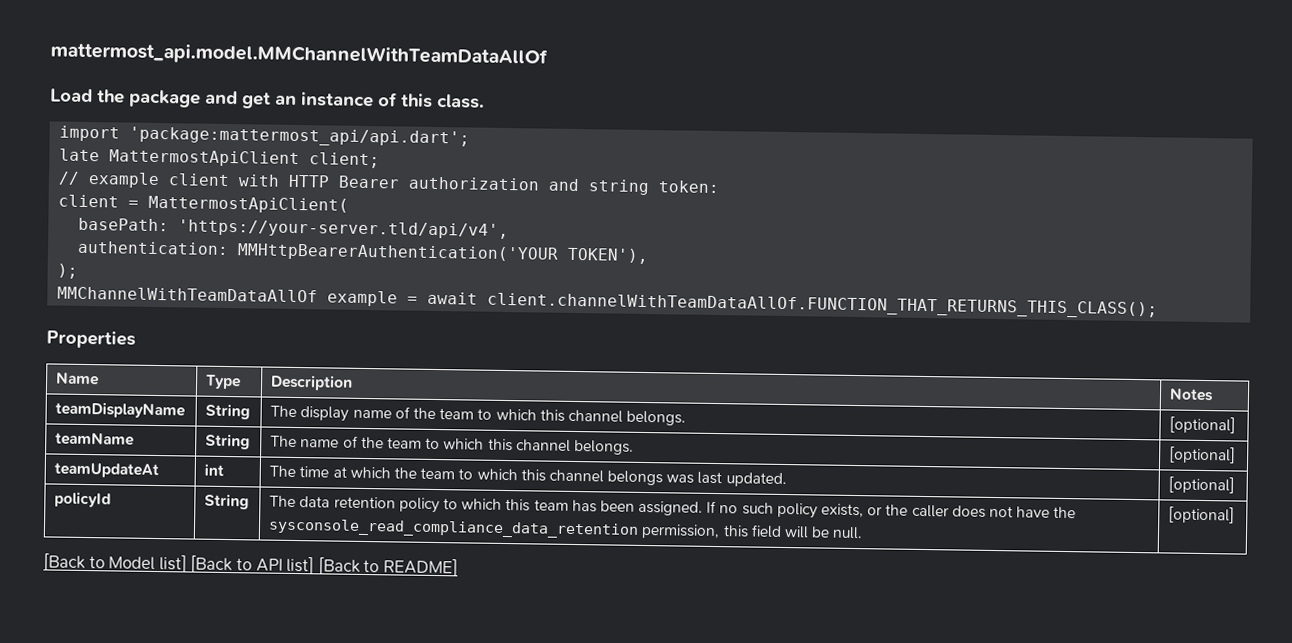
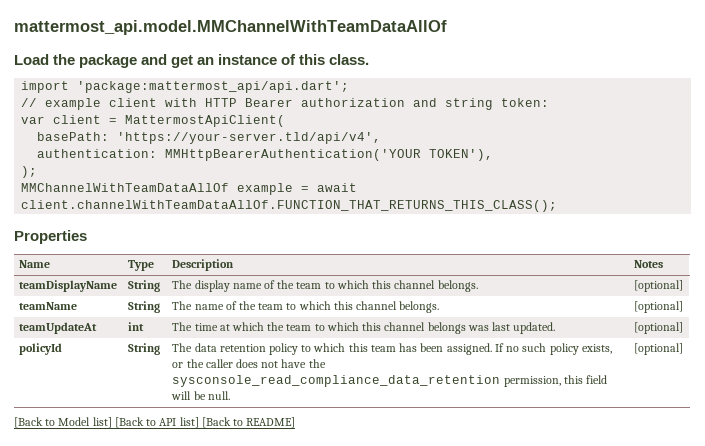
[59,148,381,169] // late MattermostApiClient client; -> (350, 87) none
(721, 187) none -> [21,116,46,124] var

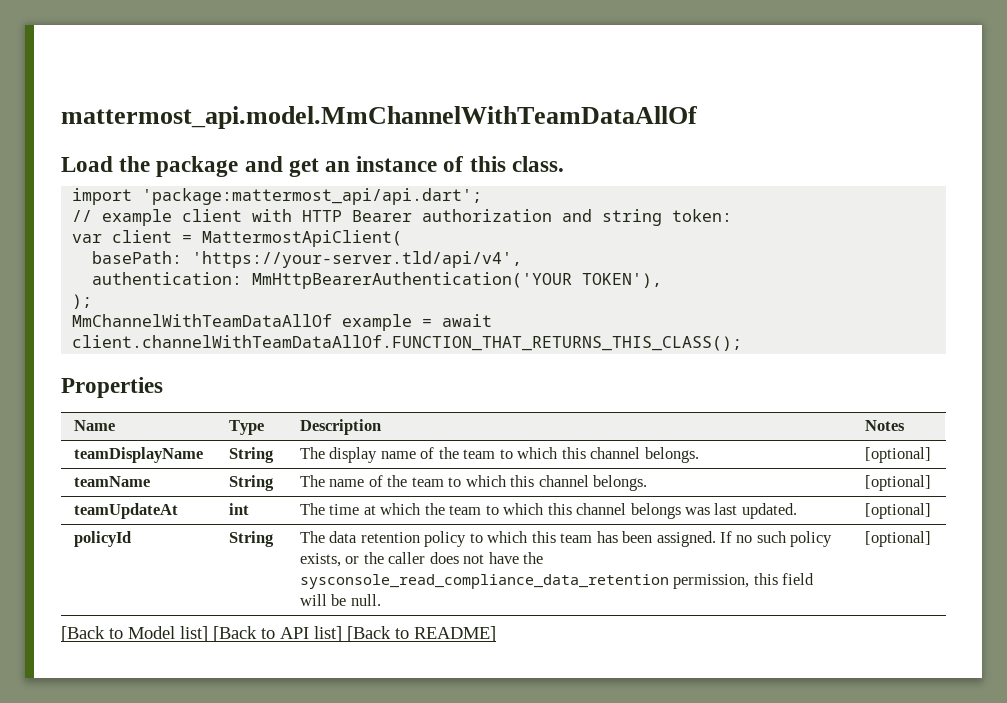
[14,20,447,35] mattermost_api.model.MMChannelWithTeamDataAllOf -> [61,106,697,129] mattermost_api.model.MmChannelWithTeamDataAllOf
[165,149,422,161] MMHttpBearerAuthentication('YOUR -> [252,272,573,289] MmHttpBearerAuthentication('YOUR
[21,183,230,192] MMChannelWithTeamDataAllOf -> [72,314,333,327] MmChannelWithTeamDataAllOf

